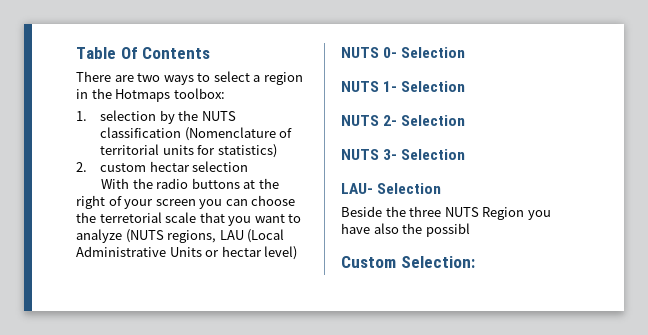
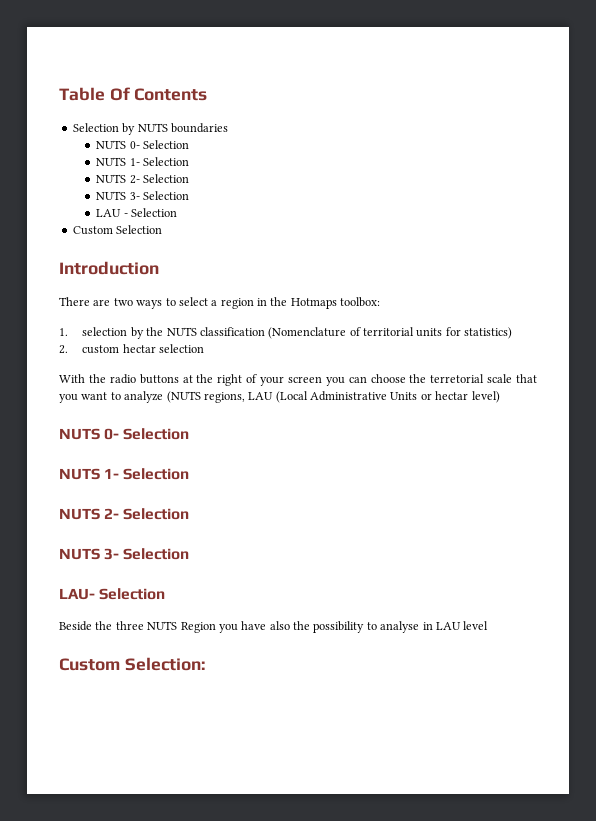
(211, 53) none -> [72,123,228,135] [96,140,189,149] [96,157,189,166] [96,174,189,184] [96,191,189,200] [96,208,177,217] [72,225,163,235] [59,261,159,275] // Selection by NUTS boundaries // NUTS 0- Selection // NUTS 1- Selection // NUTS 2- Selection // NUTS 3- Selection // LAU - Selection // Custom Selection // Introduction
[425,223,470,237] possibl -> [313,621,489,633] possibility to analyse in LAU level

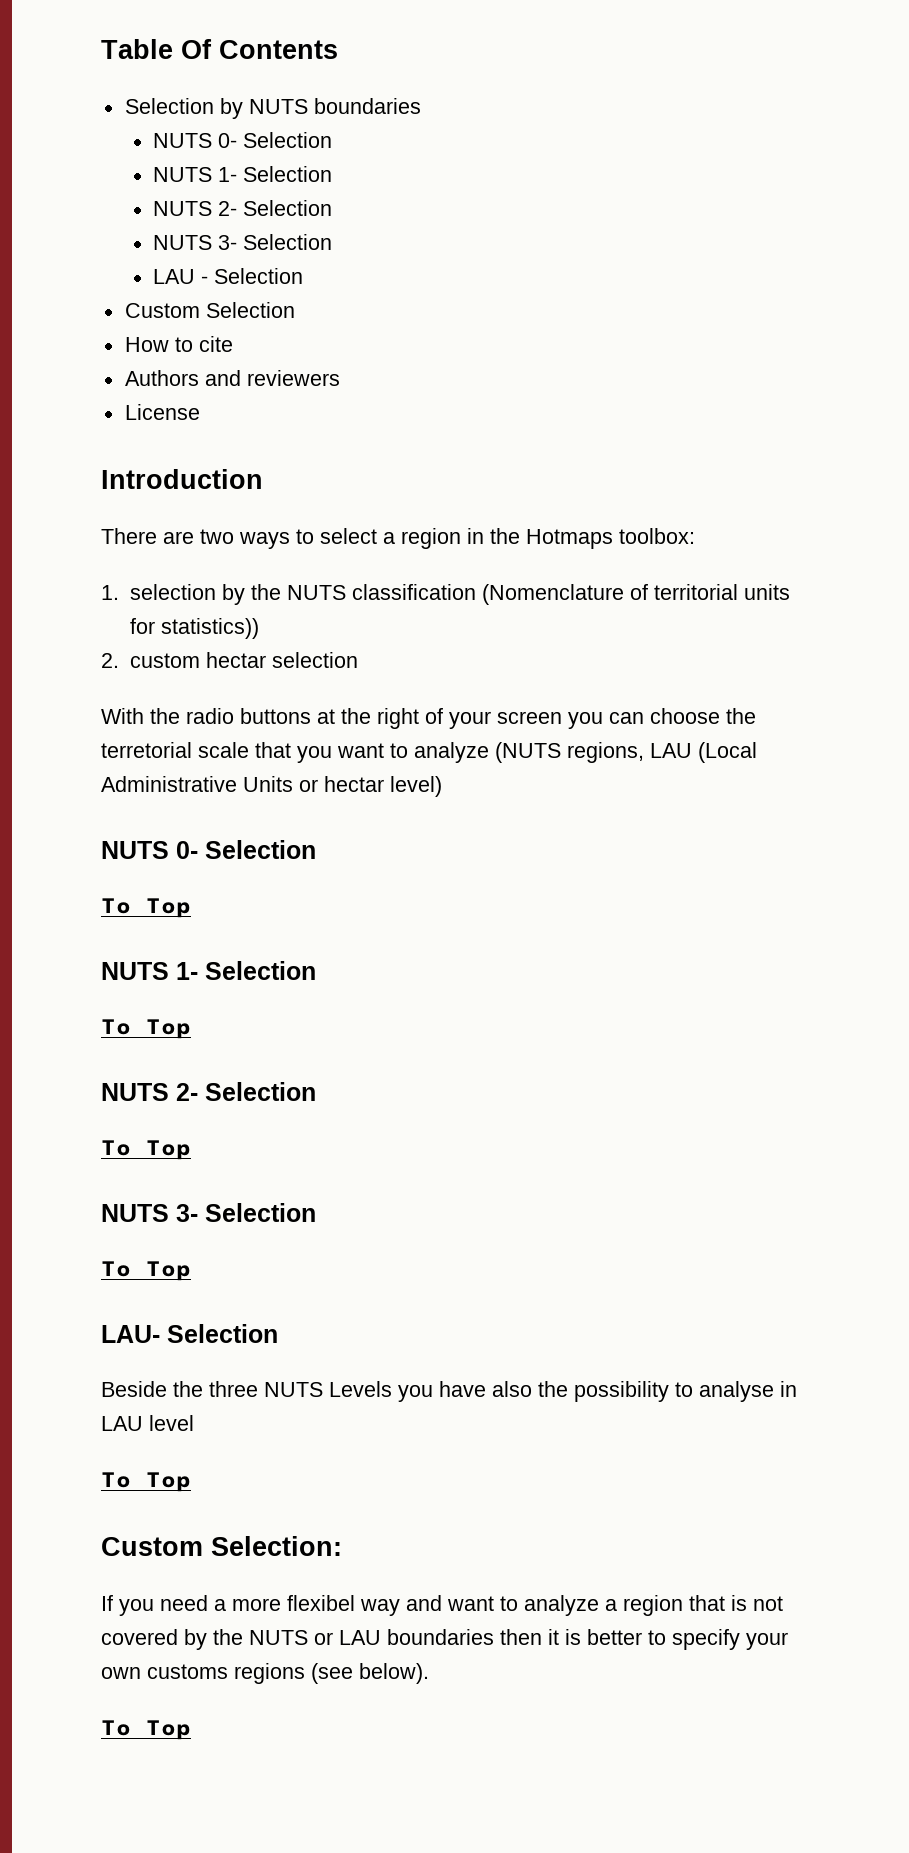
(163, 229) none -> [124,336,233,352] [124,370,340,386] [124,404,200,420] // How to cite // Authors and reviewers // License
[464,327,513,339] statistics) -> [160,618,259,639] statistics))
[59,468,190,480] [59,508,190,520] [59,548,190,560] // NUTS 1- Selection // NUTS 2- Selection // NUTS 3- Selection -> [101,898,191,918] [101,961,316,980] [101,1019,191,1039] [101,1082,316,1101] [101,1140,191,1160] [101,1203,316,1222] [101,1261,191,1281] // To Top // NUTS 1- Selection // To Top // NUTS 2- Selection // To Top // NUTS 3- Selection // To Top
[180,622,216,633] Region -> [329,1381,392,1397] Levels
(489, 625) none -> [101,1472,191,1492] // To Top
(205, 664) none -> [101,1595,783,1616] [101,1629,788,1650] [101,1663,429,1684] [101,1720,191,1740] // If you need a more flexibel way and want to analyze a region that is not covered by the NUTS or LAU boundaries then it is better to specify your own customs regions (see below). // To Top

